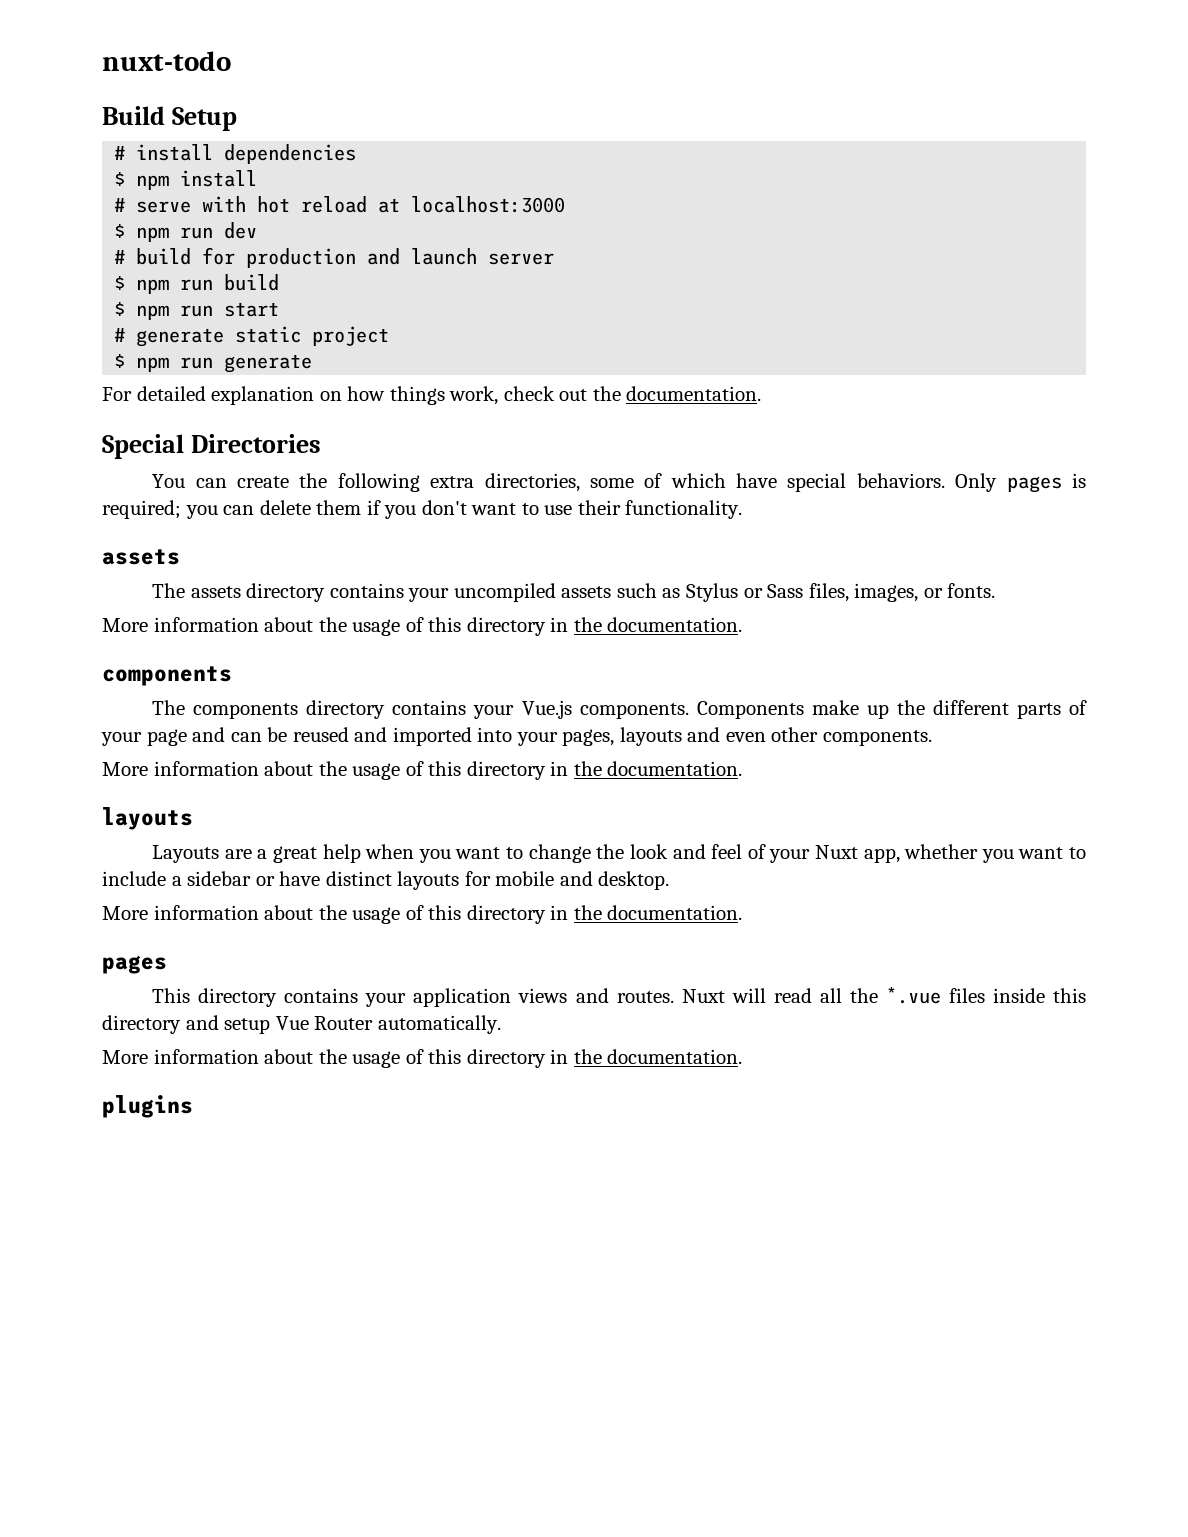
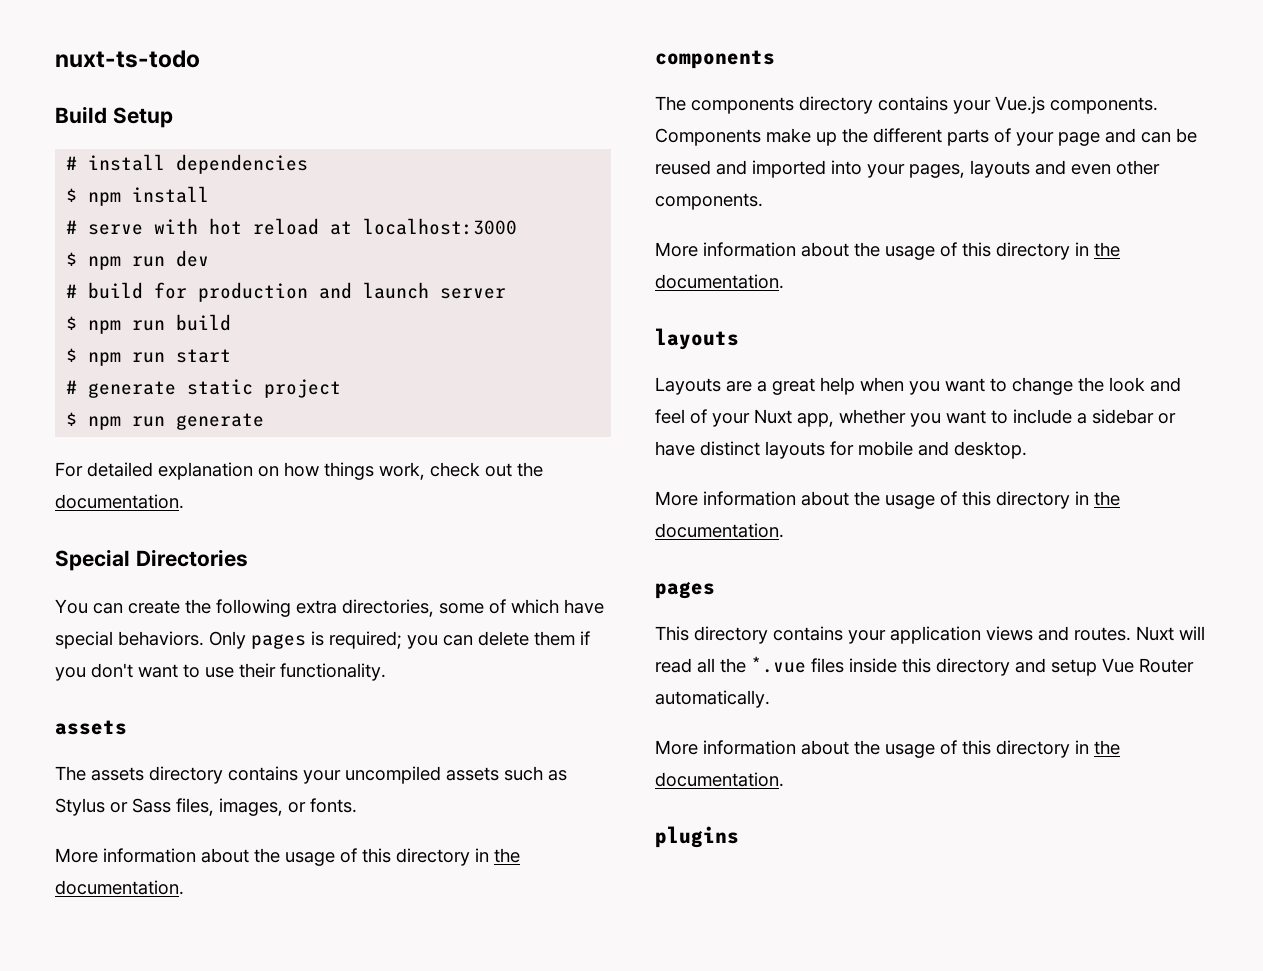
[102,51,231,71] nuxt-todo -> [55,50,200,68] nuxt-ts-todo

